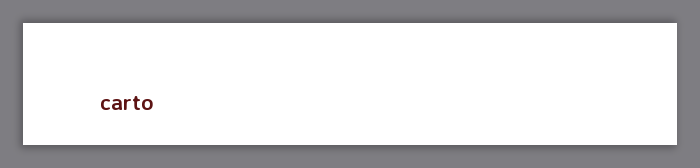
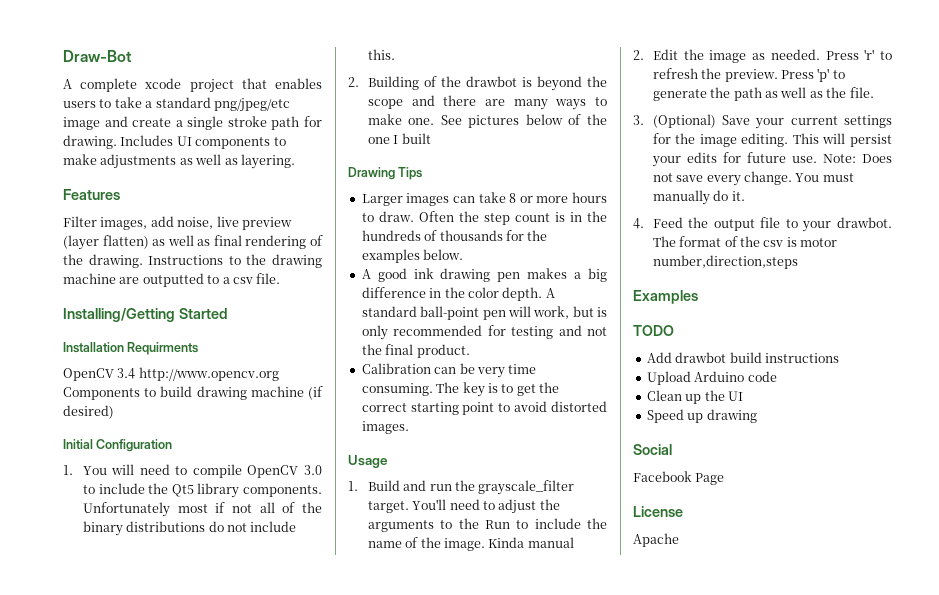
[100,96,154,110] carto -> [63,50,132,62] [63,78,322,93] [63,97,290,112] [63,116,322,130] [63,135,286,149] [63,154,295,169] [63,189,120,200] [63,216,292,230] [63,235,324,250] [63,254,322,268] [63,273,281,287] [63,308,228,322] [63,342,199,355] [63,367,279,381] [63,386,323,400] [63,405,114,419] [63,439,173,452] [63,464,322,478] [82,483,322,498] [82,502,322,517] [82,521,297,536] [367,49,395,60] [348,76,607,91] [367,95,607,110] [367,114,607,128] [367,133,431,144] [348,167,423,180] [361,192,607,206] [361,211,607,225] [361,230,548,241] [361,249,464,263] [361,268,607,282] [361,287,555,301] [361,306,607,320] [361,325,607,340] [361,344,470,358] [361,363,537,378] [361,382,559,397] [361,401,607,415] [361,421,409,434] [348,455,388,468] [348,480,575,495] [367,499,560,514] [367,518,607,532] [367,537,574,551] [633,49,892,63] [652,68,845,82] [652,87,874,101] [633,114,892,129] [652,133,892,147] [651,152,892,167] [652,171,854,186] [652,190,745,205] [633,217,892,232] [652,236,838,247] [652,255,798,269] [633,290,698,304] [633,325,674,336] [646,352,839,363] [646,371,777,385] [646,390,743,404] [646,409,757,423] [633,444,672,455] [633,471,725,485] [633,506,683,517] [633,533,679,547] Draw-Bot // A complete xcode project that enables users to take a standard png/jpeg/etc image and create a single stroke path for drawing. Includes UI components to make adjustments as well as layering. // Features // Filter images, add noise, live preview (layer flatten) as well as final rendering of the drawing. Instructions to the drawing machine are outputted to a csv file. // Installing/Getting Started // Installation Requirments // OpenCV 3.4 http://www.opencv.org Components to build drawing machine (if desired) // Initial Configuration // 1. You will need to compile OpenCV 3.0 to include the Qt5 library components. Unfortunately most if not all of the binary distributions do not include this. // 2. Building of the drawbot is beyond the scope and there are many ways to make one. See pictures below of the one I built // Drawing Tips // Larger images can take 8 or more hours to draw. Often the step count is in the hundreds of thousands for the examples below. // A good ink drawing pen makes a big difference in the color depth. A standard ball-point pen will work, but is only recommended for testing and not the final product. // Calibration can be very time consuming. The key is to get the correct starting point to avoid distorted images. // Usage // 1. Build and run the grayscale_filter target. You'll need to adjust the arguments to the Run to include the name of the image. Kinda manual // 2. Edit the image as needed. Press 'r' to refresh the preview. Press 'p' to generate the path as well as the file. // 3. (Optional) Save your current settings for the image editing. This will persist your edits for future use. Note: Does not save every change. You must manually do it. // 4. Feed the output file to your drawbot. The format of the csv is motor number,direction,steps // Examples // TODO // Add drawbot build instructions // Upload Arduino code // Clean up the UI // Speed up drawing // Social // Facebook Page // License // Apache

